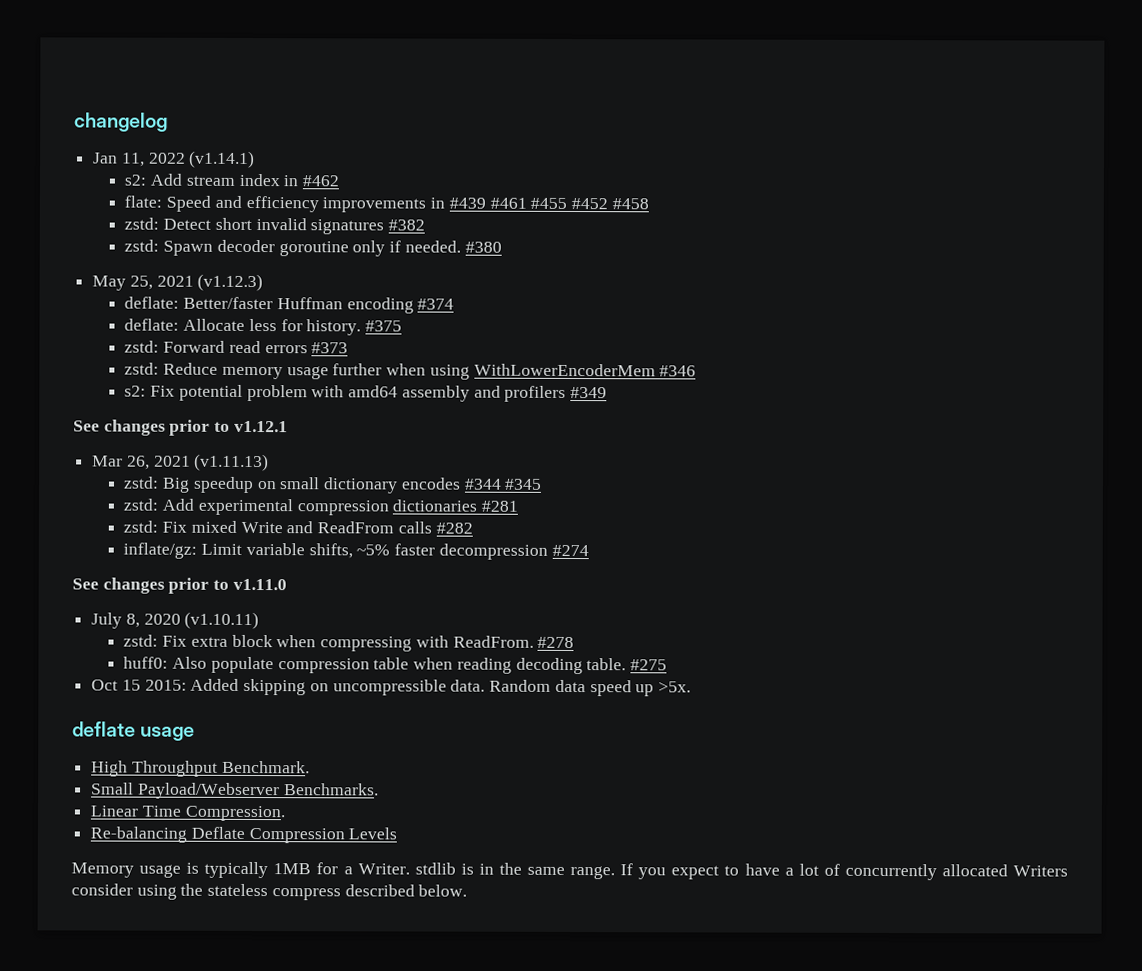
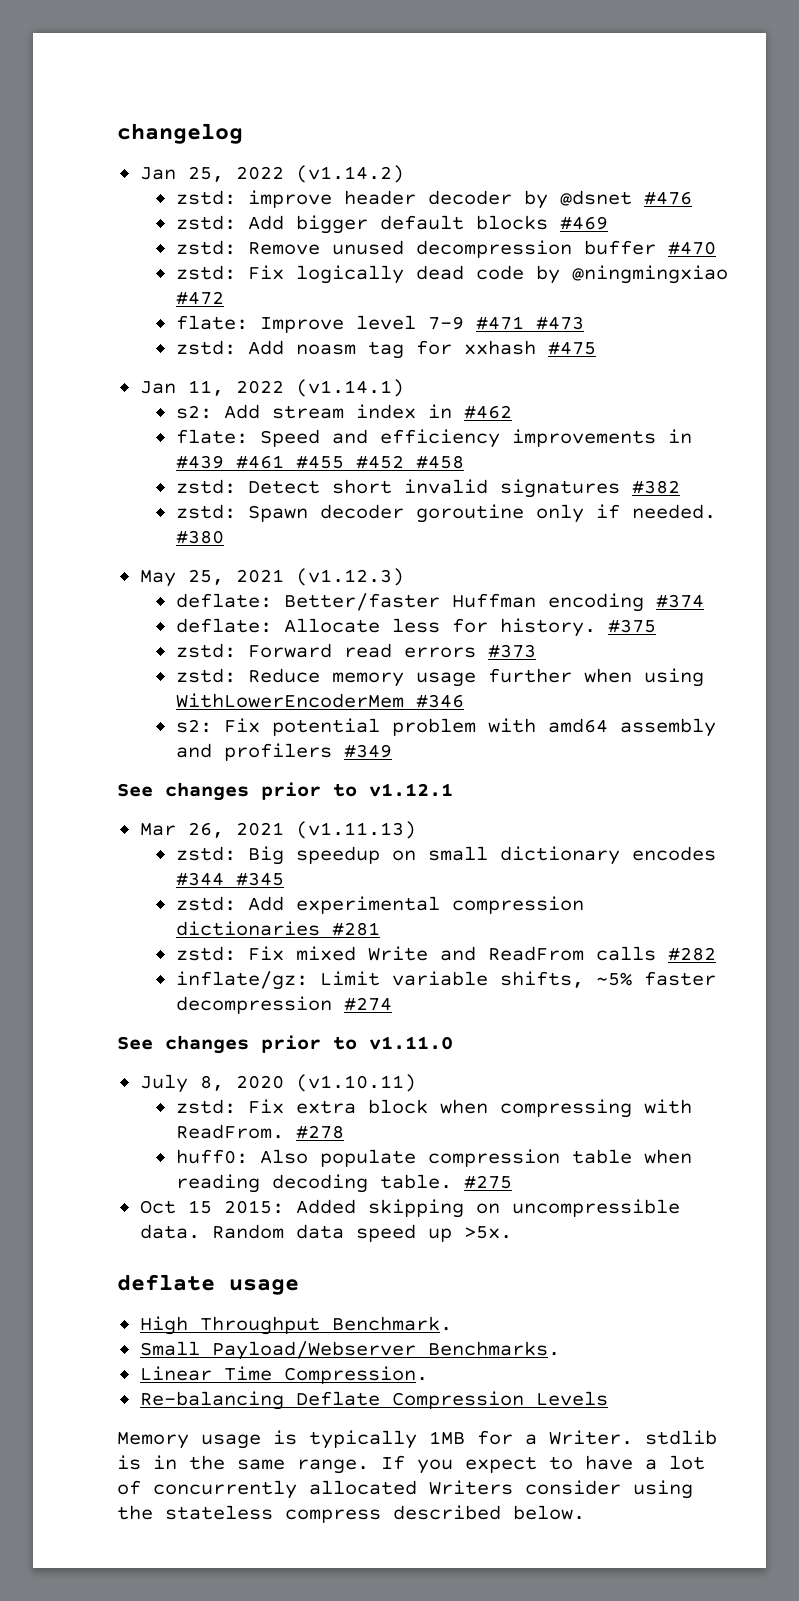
(168, 122) none -> [139,165,404,183] [175,190,692,209] [175,215,608,234] [175,240,716,258] [175,265,728,284] [175,291,224,305] [175,315,584,333] [175,340,596,359] // Jan 25, 2022 (v1.14.2) // zstd: improve header decoder by @dsnet #476 // zstd: Add bigger default blocks #469 // zstd: Remove unused decompression buffer #470 // zstd: Fix logically dead code by @ningmingxiao #472 // flate: Improve level 7-9 #471 #473 // zstd: Add noasm tag for xxhash #475

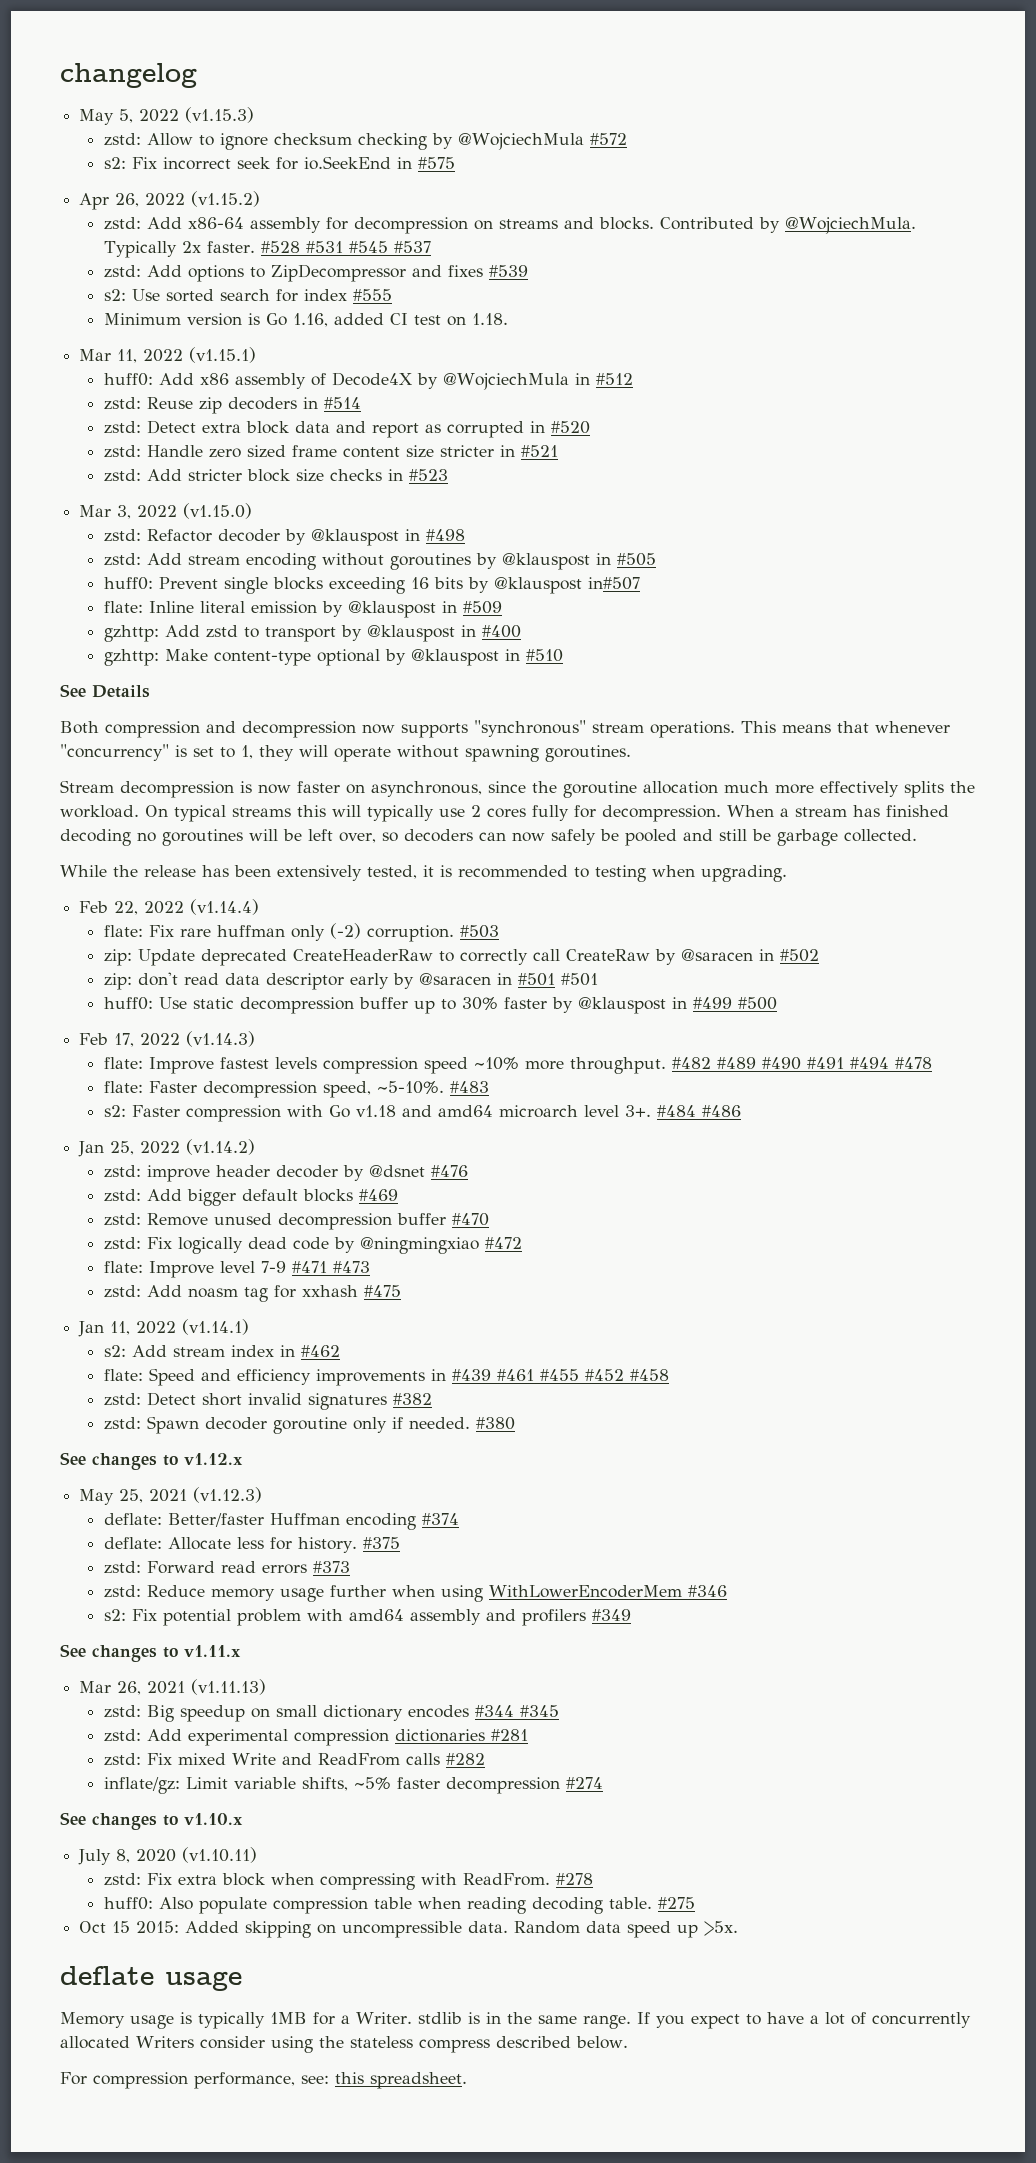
(243, 133) none -> [79,107,255,125] [103,133,627,150] [103,156,455,170] [79,191,261,210] [103,217,916,234] [103,241,431,258] [103,264,528,282] [103,289,392,302] [103,313,508,327] [79,347,257,363] [103,372,633,390] [103,397,361,414] [103,420,590,438] [103,445,558,458] [103,469,448,482] [79,503,253,519] [103,529,465,546] [103,553,656,570] [103,577,640,594] [103,601,502,618] [103,625,521,642] [103,649,563,666] [60,684,150,698] [60,720,950,738] [60,744,631,762] [60,780,975,798] [60,805,949,822] [60,829,917,846] [60,865,787,882] [79,899,260,915] [103,923,499,942] [103,949,819,966] [103,972,598,990] [103,997,777,1014] [79,1031,256,1047] [103,1057,932,1074] [103,1081,489,1098] [103,1105,741,1122] // May 5, 2022 (v1.15.3) // zstd: Allow to ignore checksum checking by @WojciechMula #572 // s2: Fix incorrect seek for io.SeekEnd in #575 // Apr 26, 2022 (v1.15.2) // zstd: Add x86-64 assembly for decompression on streams and blocks. Contributed by @WojciechMula. Typically 2x faster. #528 #531 #545 #537 // zstd: Add options to ZipDecompressor and fixes #539 // s2: Use sorted search for index #555 // Minimum version is Go 1.16, added CI test on 1.18. // Mar 11, 2022 (v1.15.1) // huff0: Add x86 assembly of Decode4X by @WojciechMula in #512 // zstd: Reuse zip decoders in #514 // zstd: Detect extra block data and report as corrupted in #520 // zstd: Handle zero sized frame content size stricter in #521 // zstd: Add stricter block size checks in #523 // Mar 3, 2022 (v1.15.0) // zstd: Refactor decoder by @klauspost in #498 // zstd: Add stream encoding without goroutines by @klauspost in #505 // huff0: Prevent single blocks exceeding 16 bits by @klauspost in#507 // flate: Inline literal emission by @klauspost in #509 // gzhttp: Add zstd to transport by @klauspost in #400 // gzhttp: Make content-type optional by @klauspost in #510 // See Details // Both compression and decompression now supports "synchronous" stream operations. This means that whenever "concurrency" is set to 1, they will operate without spawning goroutines. // Stream decompression is now faster on asynchronous, since the goroutine allocation much more effectively splits the workload. On typical streams this will typically use 2 cores fully for decompression. When a stream has finished decoding no goroutines will be left over, so decoders can now safely be pooled and still be garbage collected. // While the release has been extensively tested, it is recommended to testing when upgrading. // Feb 22, 2022 (v1.14.4) // flate: Fix rare huffman only (-2) corruption. #503 // zip: Update deprecated CreateHeaderRaw to correctly call CreateRaw by @saracen in #502 // zip: don't read data descriptor early by @saracen in #501 #501 // huff0: Use static decompression buffer up to 30% faster by @klauspost in #499 #500 // Feb 17, 2022 (v1.14.3) // flate: Improve fastest levels compression speed ~10% more throughput. #482 #489 #490 #491 #494 #478 // flate: Faster decompression speed, ~5-10%. #483 // s2: Faster compression with Go v1.18 and amd64 microarch level 3+. #484 #486
(224, 537) none -> [60,1452,243,1470] // See changes to v1.12.x
[261,782,453,800] prior to v1.12.1 -> [163,1645,241,1658] to v1.11.x
[261,1035,453,1053] prior to v1.11.0 -> [163,1813,243,1826] to v1.10.x
[139,1316,452,1335] [139,1341,560,1360] [139,1366,428,1384] [139,1391,608,1410] // High Throughput Benchmark. // Small Payload/Webserver Benchmarks. // Linear Time Compression. // Re-balancing Deflate Compression Levels -> (242, 1981) none
(585, 1512) none -> [60,2072,467,2089] // For compression performance, see: this spreadsheet.

